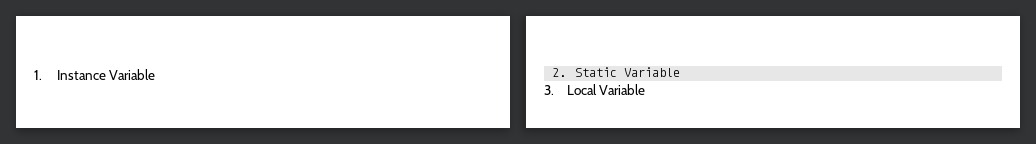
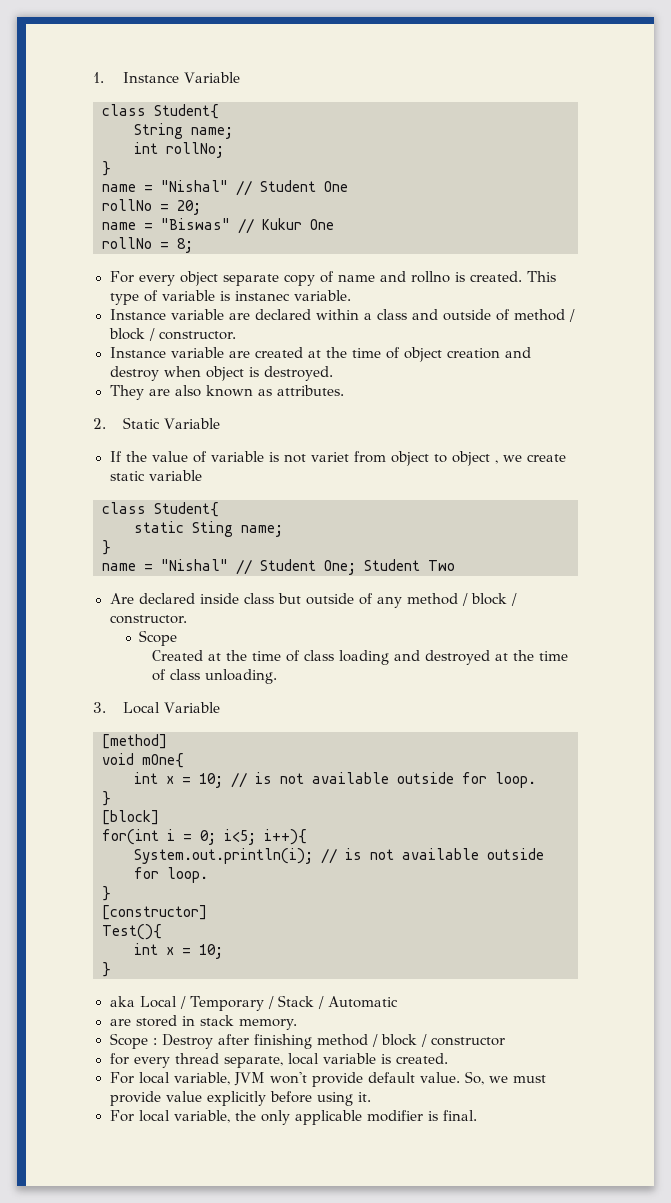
[552,67,680,77] [544,84,646,95] 2. Static Variable // 3. Local Variable -> [102,104,219,119] [134,123,233,139] [134,142,224,158] [102,161,111,176] [102,180,348,196] [102,199,201,215] [102,218,334,234] [102,237,193,253] [109,271,556,286] [109,290,351,305] [109,309,575,322] [108,328,237,341] [109,347,531,362] [109,366,333,381] [109,385,344,400] [93,417,220,429] [109,451,566,466] [109,470,202,481] [102,502,219,517] [134,521,283,537] [102,540,111,555] [102,559,455,575] [109,593,517,608] [109,615,188,624] [139,630,178,646] [152,650,569,665] [152,669,278,684] [93,702,220,714] [102,734,167,749] [102,753,184,768] [134,772,536,788] [102,791,111,806] [102,810,159,825] [102,829,307,845] [134,848,544,864] [134,867,208,883] [102,886,111,901] [102,905,207,920] [102,924,162,940] [134,943,223,959] [102,962,111,977] [109,995,399,1011] [109,1015,298,1030] [109,1033,505,1049] [109,1053,448,1068] [109,1071,546,1087] [109,1091,371,1106] [109,1110,477,1125] class Student{ // String name; // int rollNo; // } // name = "Nishal" // Student One // rollNo = 20; // name = "Biswas" // Kukur One // rollNo = 8; // For every object separate copy of name and rollno is created. This type of variable is instanec variable. // Instance variable are declared within a class and outside of method / block / constructor. // Instance variable are created at the time of object creation and destroy when object is destroyed. // They are also known as attributes. // 2. Static Variable // If the value of variable is not variet from object to object , we create static variable // class Student{ // static Sting name; // } // name = "Nishal" // Student One; Student Two // Are declared inside class but outside of any method / block / constructor. // Scope // Created at the time of class loading and destroyed at the time of class unloading. // 3. Local Variable // [method] // void mOne{ // int x = 10; // is not available outside for loop. // } // [block] // for(int i = 0; i<5; i++){ // System.out.println(i); // is not available outside for loop. // } // [constructor] // Test(){ // int x = 10; // } // aka Local / Temporary / Stack / Automatic // are stored in stack memory. // Scope : Destroy after finishing method / block / constructor // for every thread separate, local variable is created. // For local variable, JVM won't provide default value. So, we must provide value explicitly before using it. // For local variable, the only applicable modifier is final.

